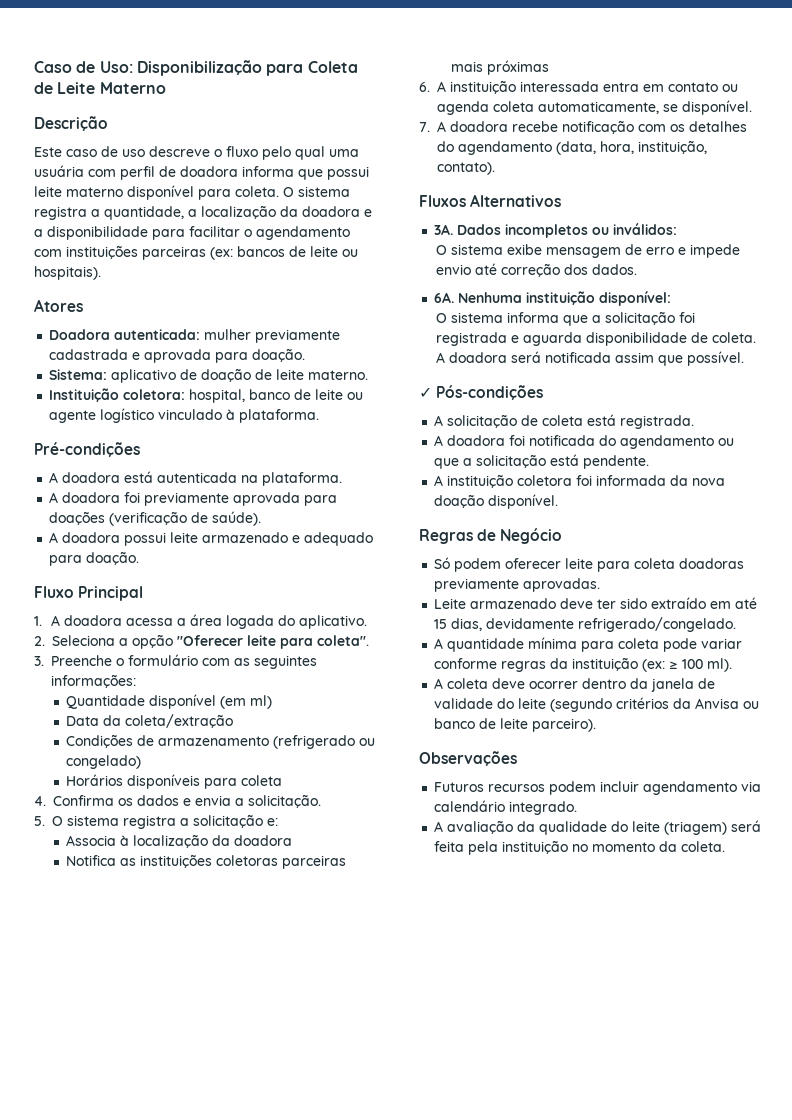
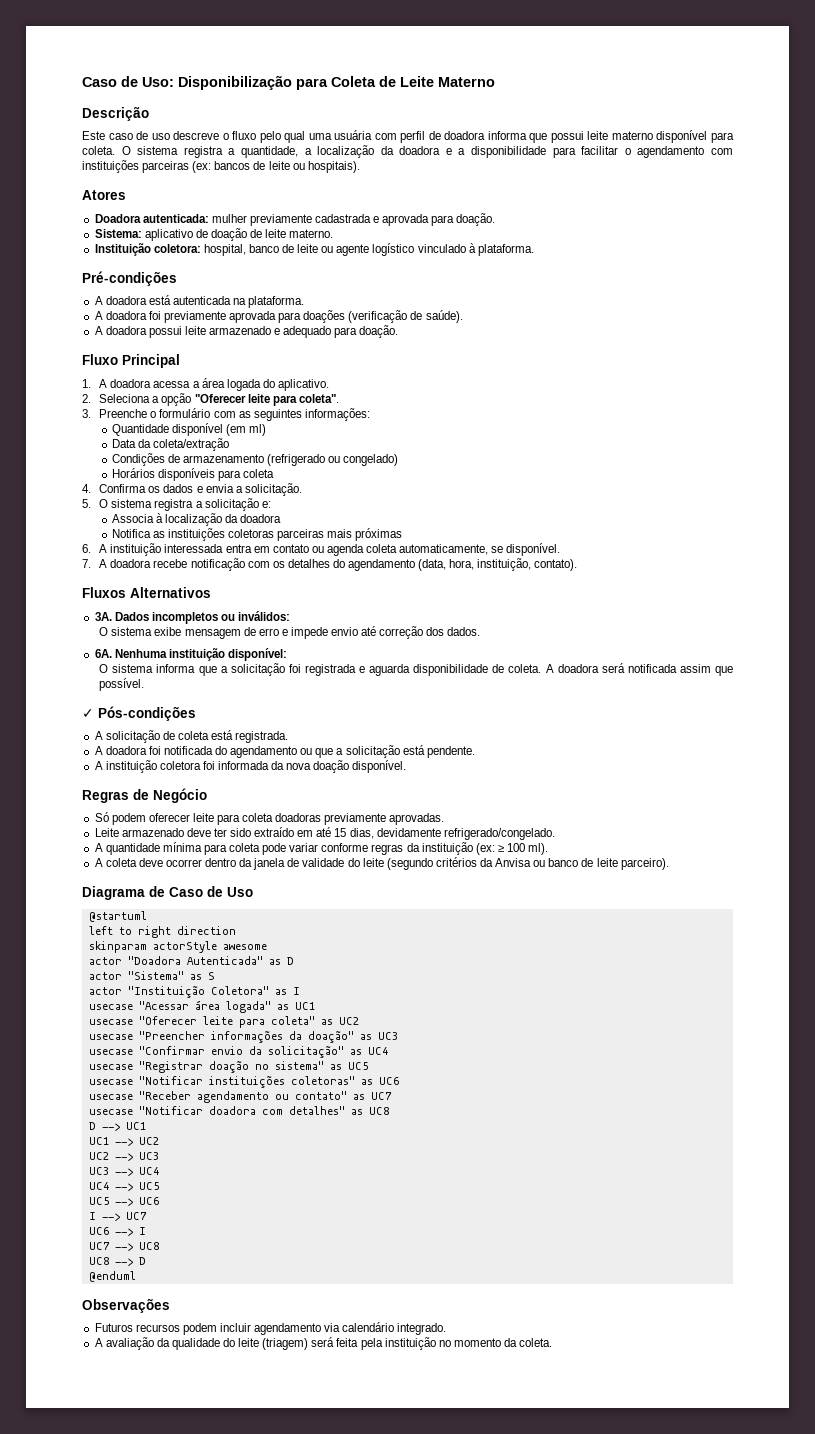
(597, 725) none -> [82,886,253,900] [88,911,147,922] [88,926,236,938] [88,941,267,953] [88,956,294,965] [88,971,215,980] [88,986,300,998] [88,1000,315,1013] [88,1016,359,1028] [88,1031,398,1043] [88,1046,388,1058] [88,1061,368,1073] [88,1076,399,1088] [88,1091,392,1103] [88,1106,389,1115] [88,1122,146,1131] [88,1137,159,1146] [88,1152,159,1161] [88,1167,159,1176] [88,1182,159,1191] [88,1197,159,1206] [88,1212,147,1221] [88,1227,146,1236] [88,1242,159,1251] [88,1257,146,1266] [88,1271,136,1282] // Diagrama de Caso de Uso // @startuml // left to right direction // skinparam actorStyle awesome // actor "Doadora Autenticada" as D // actor "Sistema" as S // actor "Instituição Coletora" as I // usecase "Acessar área logada" as UC1 // usecase "Oferecer leite para coleta" as UC2 // usecase "Preencher informações da doação" as UC3 // usecase "Confirmar envio da solicitação" as UC4 // usecase "Registrar doação no sistema" as UC5 // usecase "Notificar instituições coletoras" as UC6 // usecase "Receber agendamento ou contato" as UC7 // usecase "Notificar doadora com detalhes" as UC8 // D --> UC1 // UC1 --> UC2 // UC2 --> UC3 // UC3 --> UC4 // UC4 --> UC5 // UC5 --> UC6 // I --> UC7 // UC6 --> I // UC7 --> UC8 // UC8 --> D // @enduml

